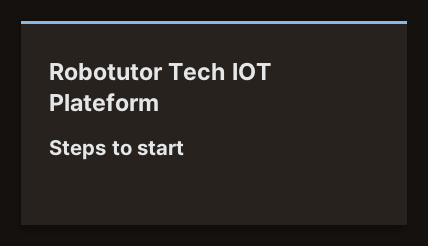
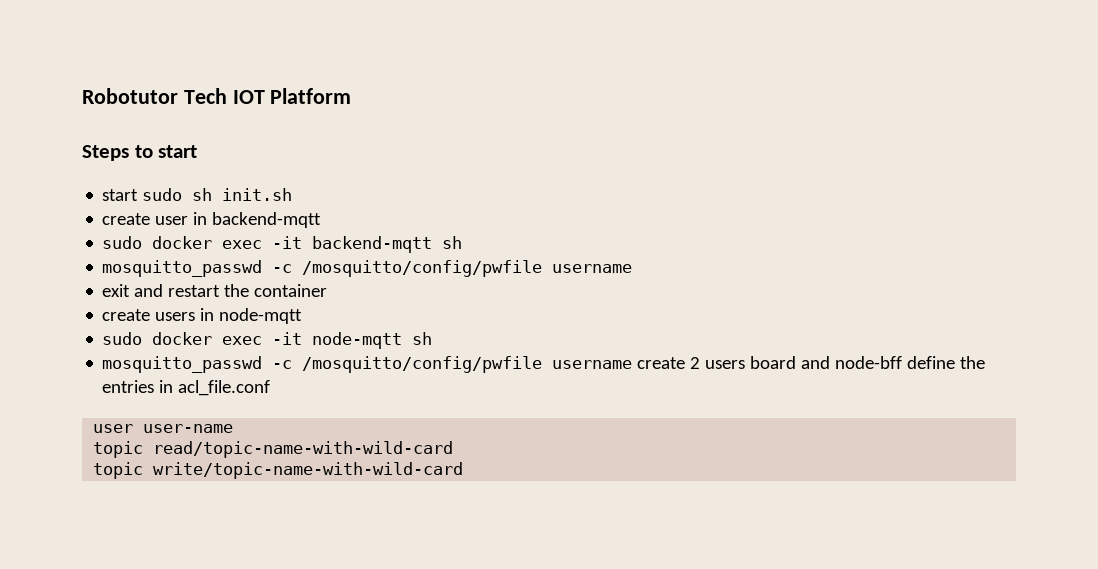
[49,93,159,112] Plateform -> [270,88,352,104] Platform
(185, 148) none -> [102,188,293,201] [102,212,322,228] [102,236,463,253] [102,260,633,277] [102,284,328,297] [102,308,303,324] [102,332,433,349] [102,356,986,373] [102,380,271,396] [93,424,234,433] [93,441,454,458] [93,462,464,479] // start sudo sh init.sh // create user in backend-mqtt // sudo docker exec -it backend-mqtt sh // mosquitto_passwd -c /mosquitto/config/pwfile username // exit and restart the container // create users in node-mqtt // sudo docker exec -it node-mqtt sh // mosquitto_passwd -c /mosquitto/config/pwfile username create 2 users board and node-bff define the entries in acl_file.conf // user user-name // topic read/topic-name-with-wild-card // topic write/topic-name-with-wild-card

